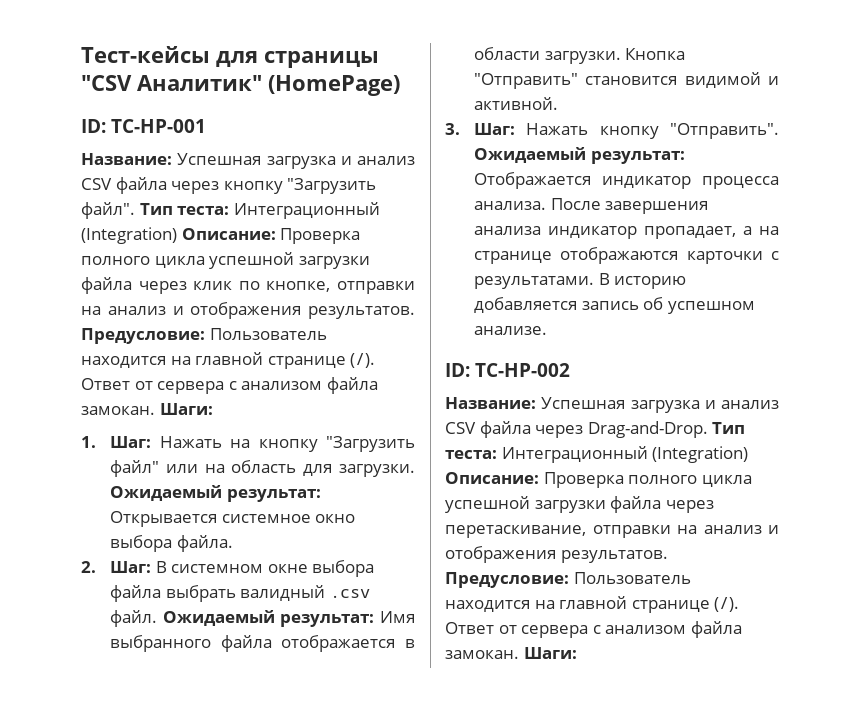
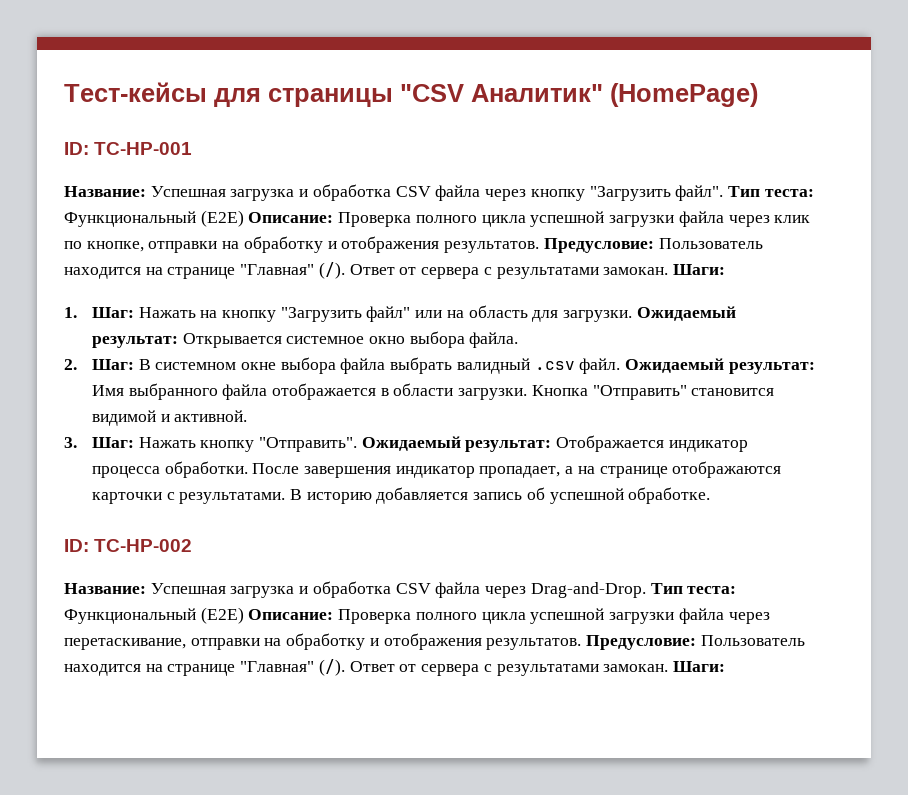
[357,156,415,165] анализ -> [312,184,391,201] обработка
[233,202,380,219] [81,227,177,244] Интеграционный (Integration) -> [64,210,244,227] Функциональный (E2E)
[107,302,415,319] [81,328,327,344] [81,352,376,369] [81,377,378,394] анализ и отображения результатов. Предусловие: Пользователь находится на главной странице (/). Ответ от сервера с анализом файла -> [243,236,763,253] [64,262,599,279] обработку и отображения результатов. Предусловие: Пользователь находится на странице "Главная" (/). Ответ от сервера с результатами
[474,201,547,210] анализа. -> [164,461,248,478] обработки.
[474,226,542,235] анализа -> (391, 472) none
[667,301,755,314] [474,326,548,335] успешном анализе. -> [549,487,711,504] успешной обработке.
[721,400,779,409] анализ -> [312,581,391,598] обработка
[501,446,749,463] Интеграционный (Integration) -> [64,607,244,624] Функциональный (E2E)
[703,525,779,534] [445,546,668,563] [445,572,691,588] [445,596,740,613] [445,621,742,638] анализ и отображения результатов. Предусловие: Пользователь находится на главной странице (/). Ответ от сервера с анализом файла -> [286,633,805,650] [64,659,599,676] обработку и отображения результатов. Предусловие: Пользователь находится на странице "Главная" (/). Ответ от сервера с результатами

